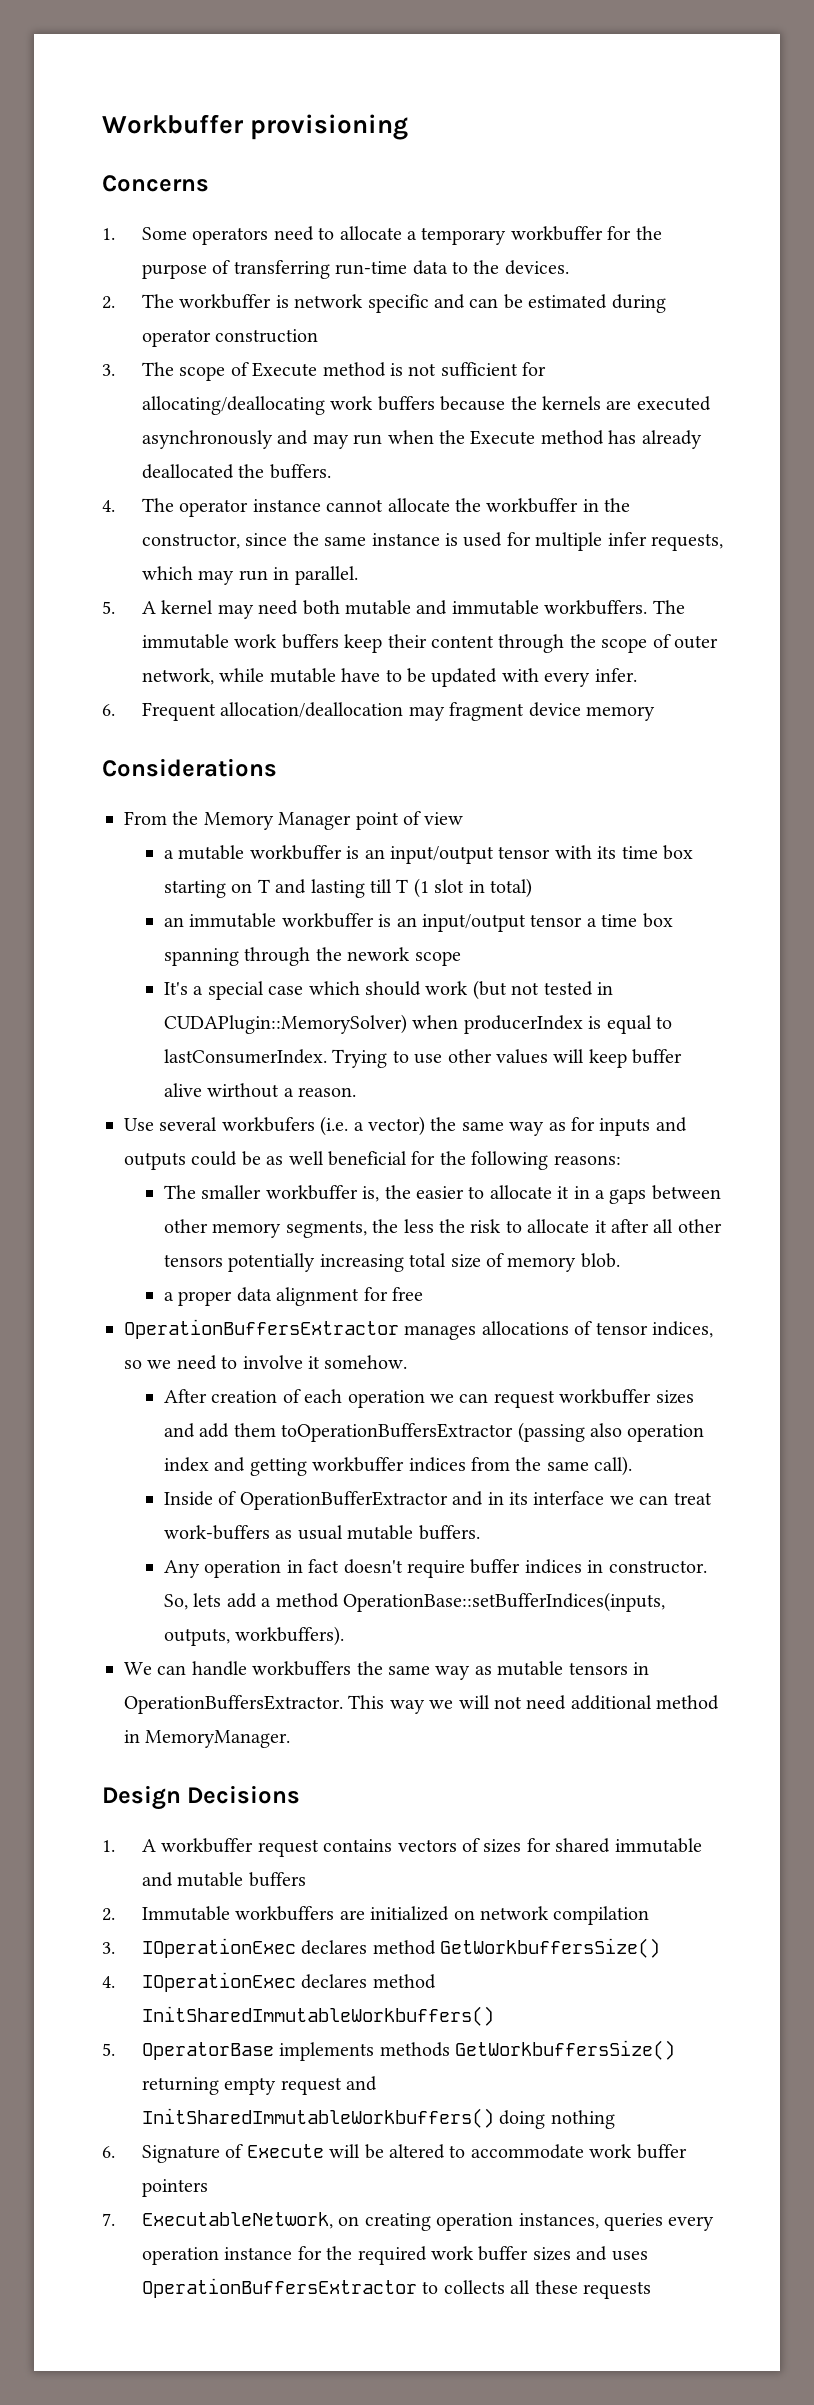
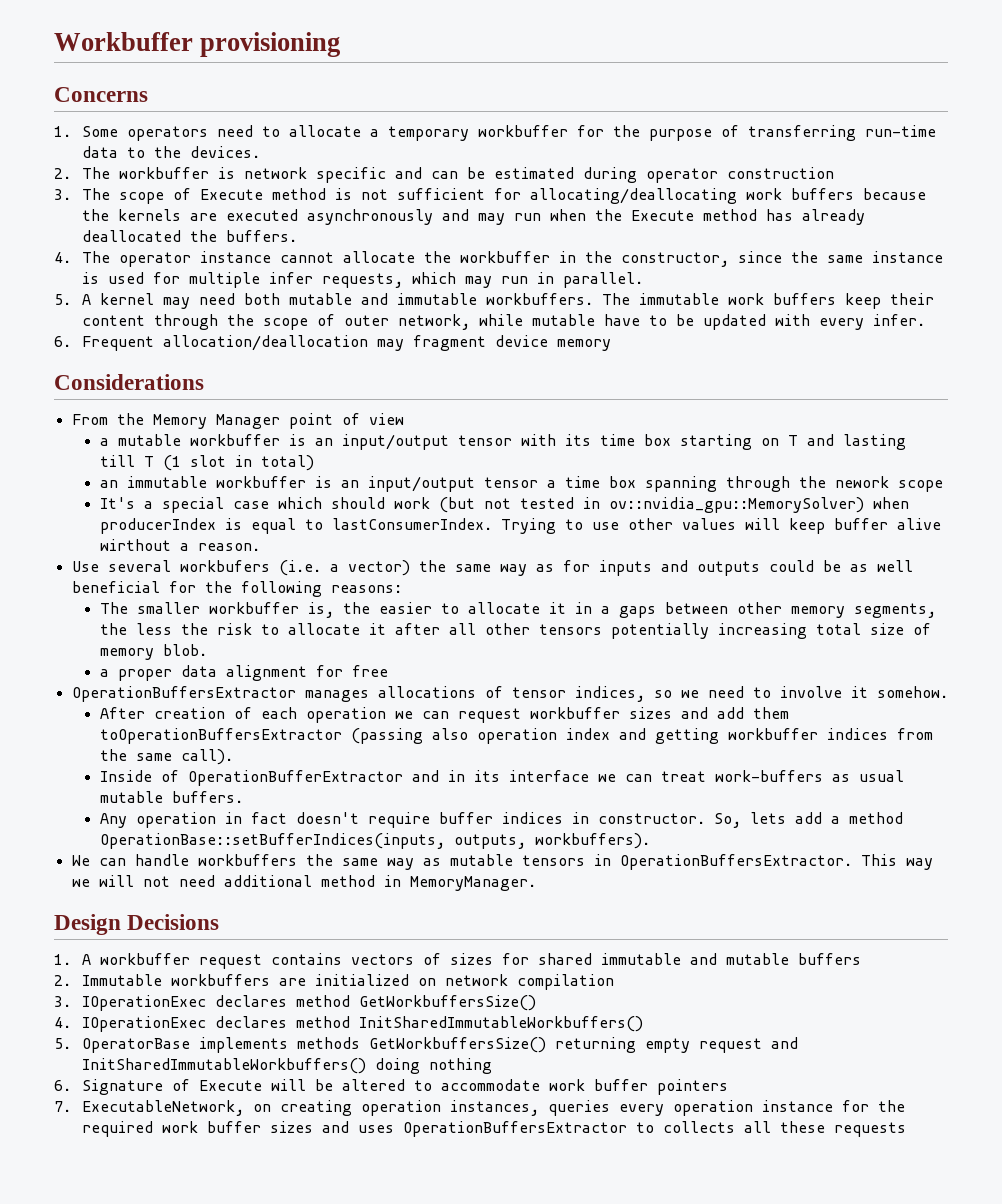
[163,1014,407,1034] CUDAPlugin::MemorySolver) -> [608,497,864,513] ov::nvidia_gpu::MemorySolver)

